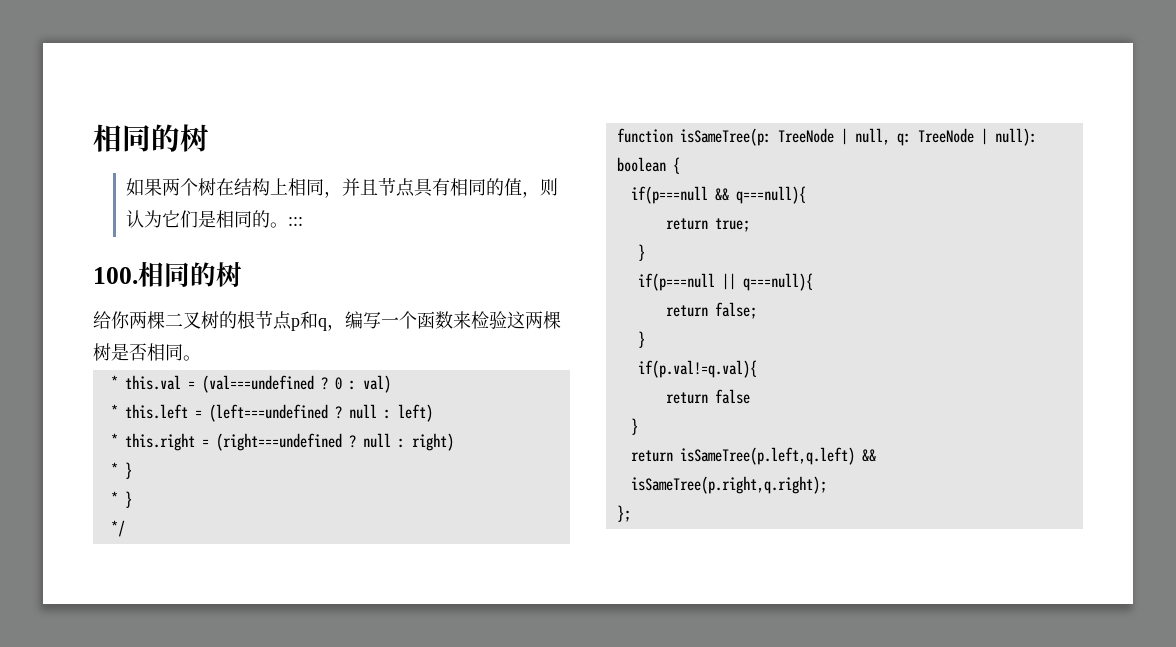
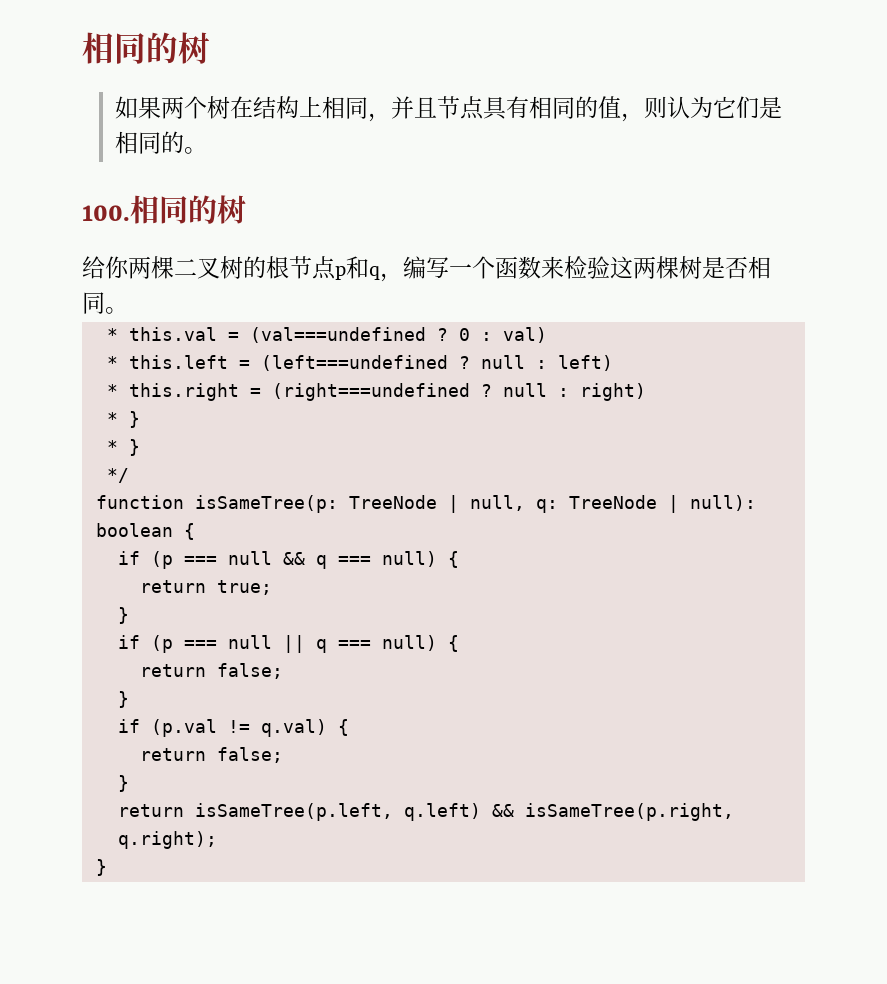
[287,217,303,226] ::: -> (208, 150) none
[630,186,806,204] [665,218,750,232] [637,244,645,261] [637,273,813,291] [665,302,757,319] [637,331,645,348] [637,360,757,378] [665,389,750,404] if(p===null && q===null){ // return true; // } // if(p===null || q===null){ // return false; // } // if(p.val!=q.val){ // return false -> [117,551,459,569] [139,580,272,595] [117,607,129,624] [117,635,459,653] [139,663,283,679] [117,691,129,708] [117,719,349,737] [139,747,283,763] if (p === null && q === null) { // return true; // } // if (p === null || q === null) { // return false; // } // if (p.val != q.val) { // return false;
[679,447,876,465] [630,476,827,494] [616,505,631,522] isSameTree(p.left,q.left) && isSameTree(p.right,q.right); // }; -> [194,803,734,821] [117,831,217,849] [95,859,107,876] isSameTree(p.left, q.left) && isSameTree(p.right, q.right); // }

